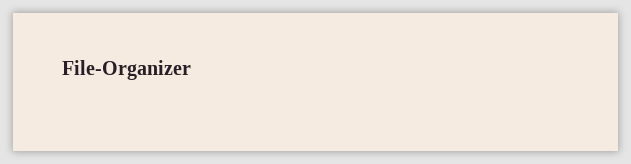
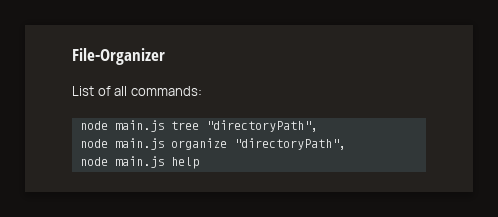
(191, 70) none -> [72,86,202,96] [79,120,318,132] [79,138,346,150] [79,156,199,169] // List of all commands: // node main.js tree "directoryPath", // node main.js organize "directoryPath", // node main.js help

